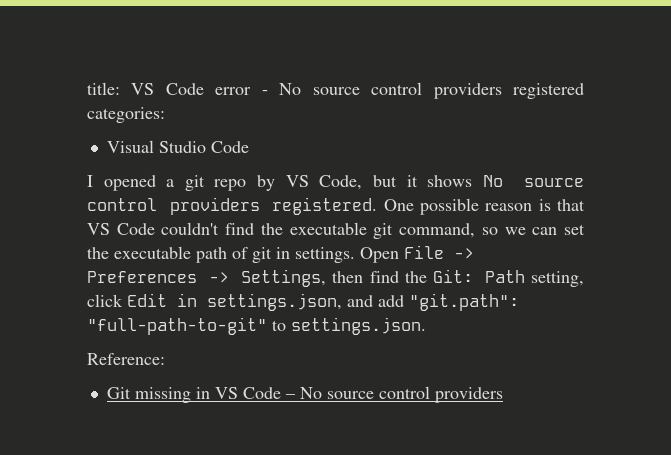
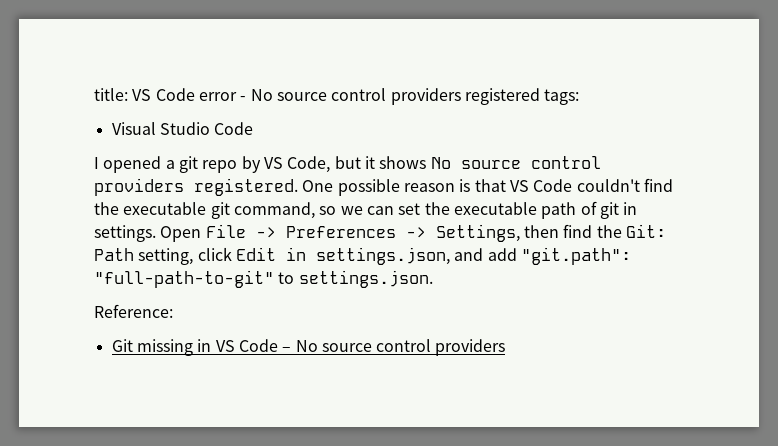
[87,107,165,123] categories: -> [544,89,580,105] tags:

